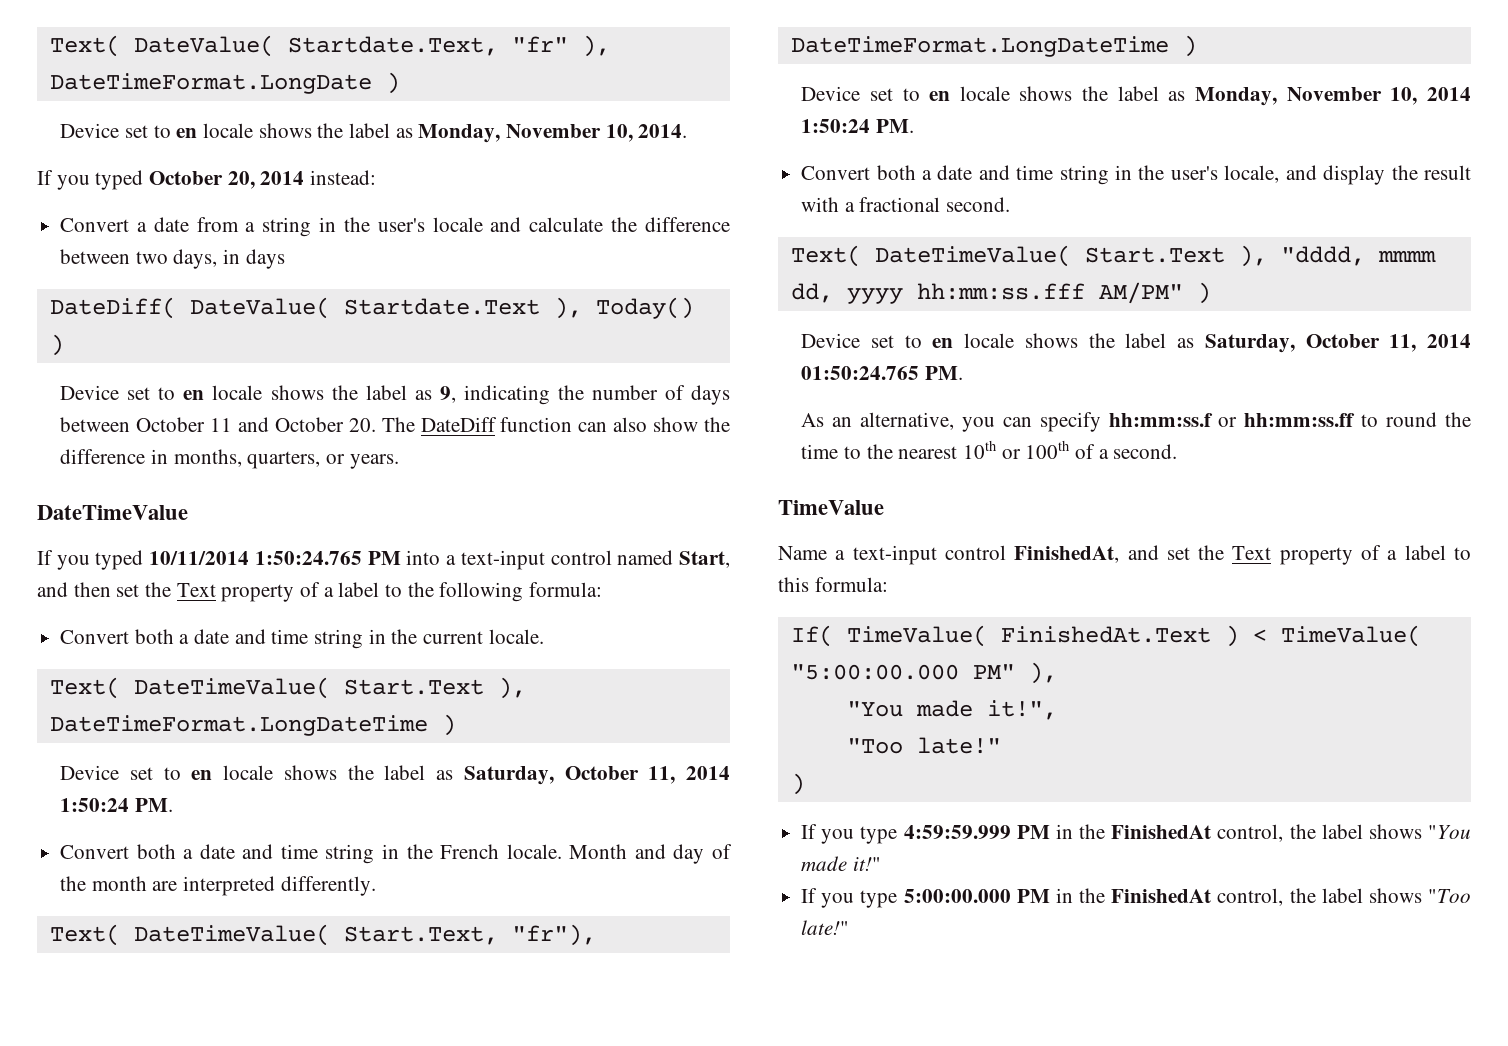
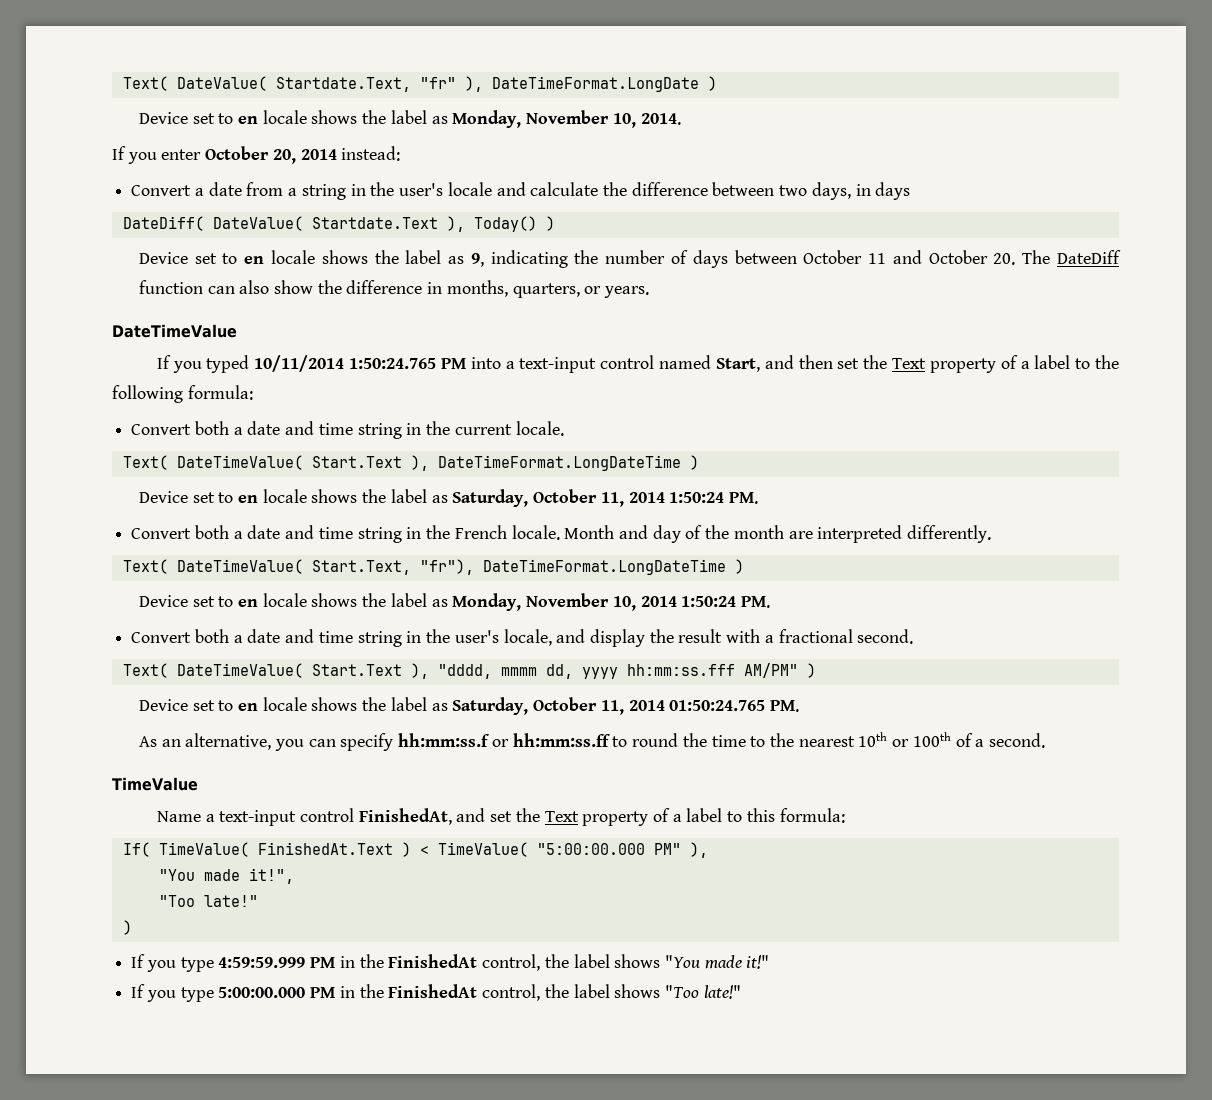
[95,170,144,190] typed -> [161,149,202,160] enter

